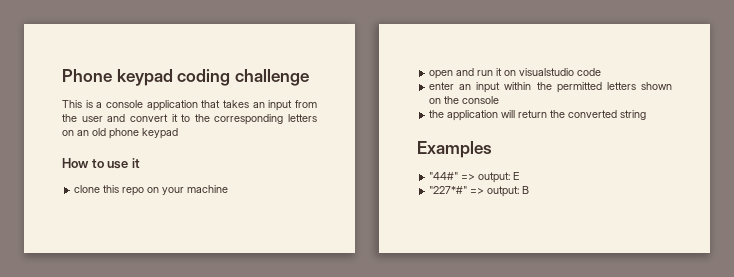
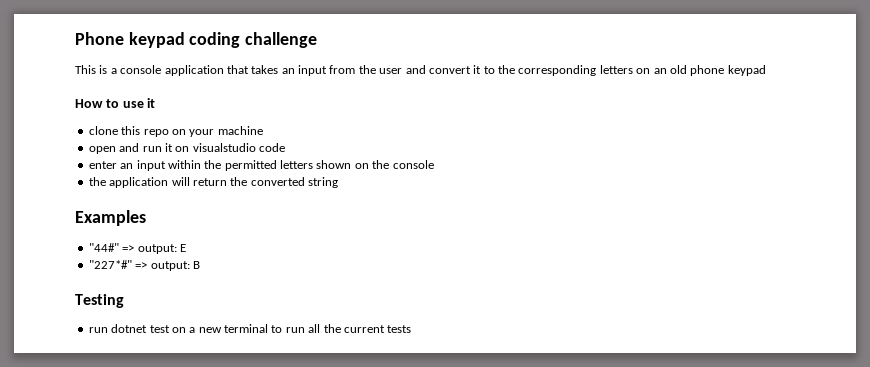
(530, 190) none -> [75,294,124,308] [88,324,412,333] // Testing // run dotnet test on a new terminal to run all the current tests

